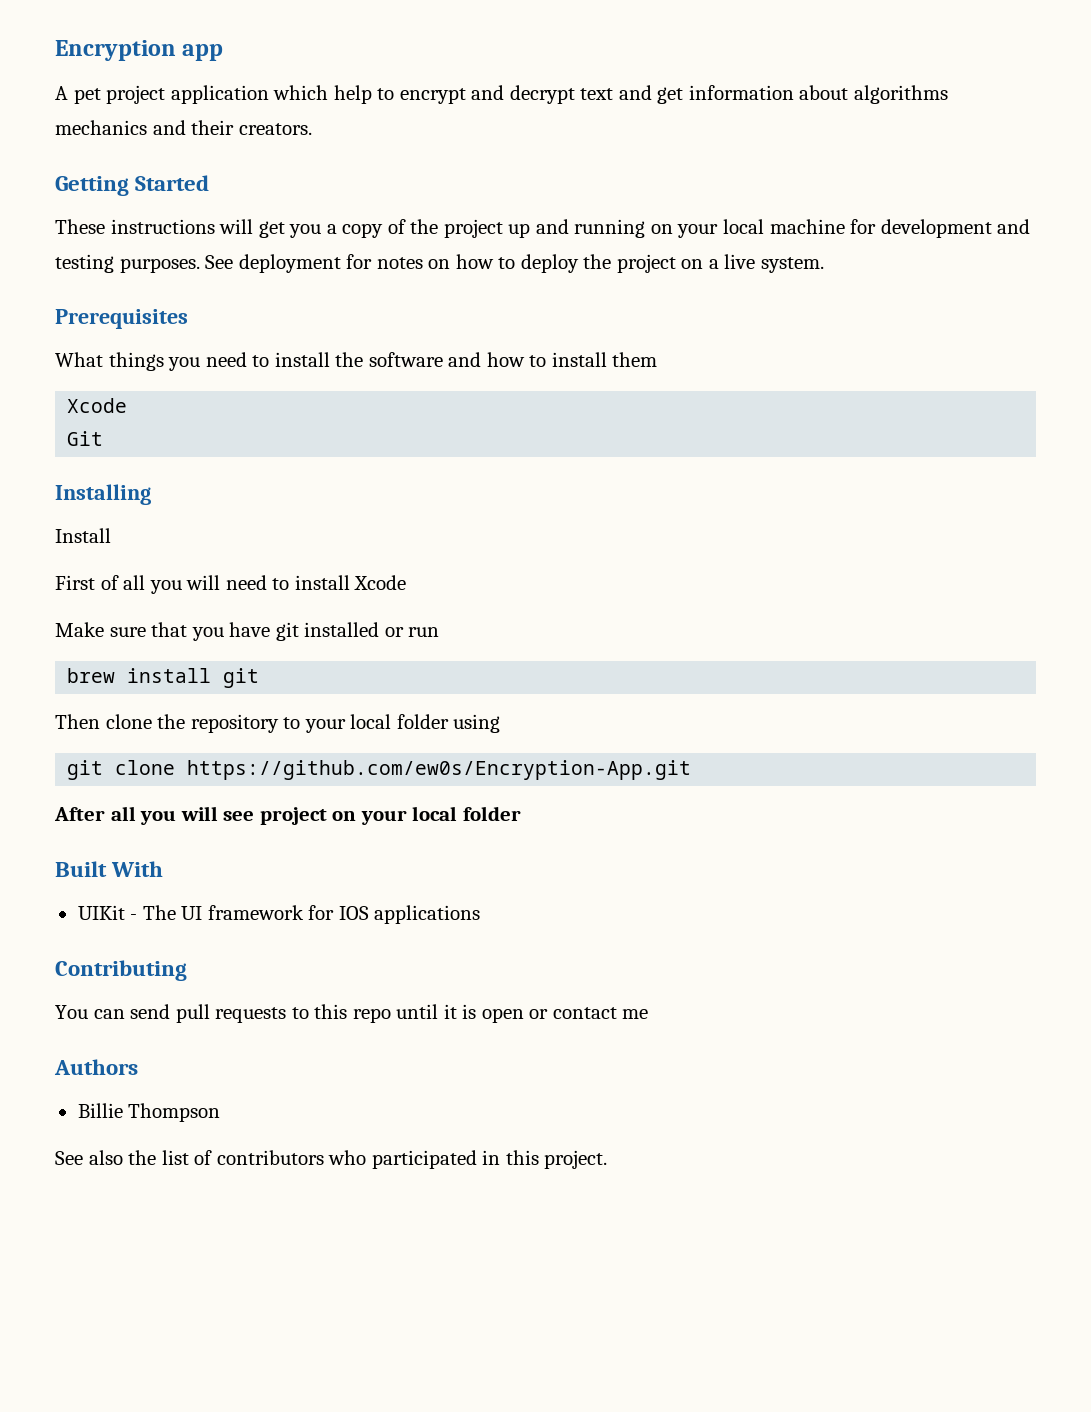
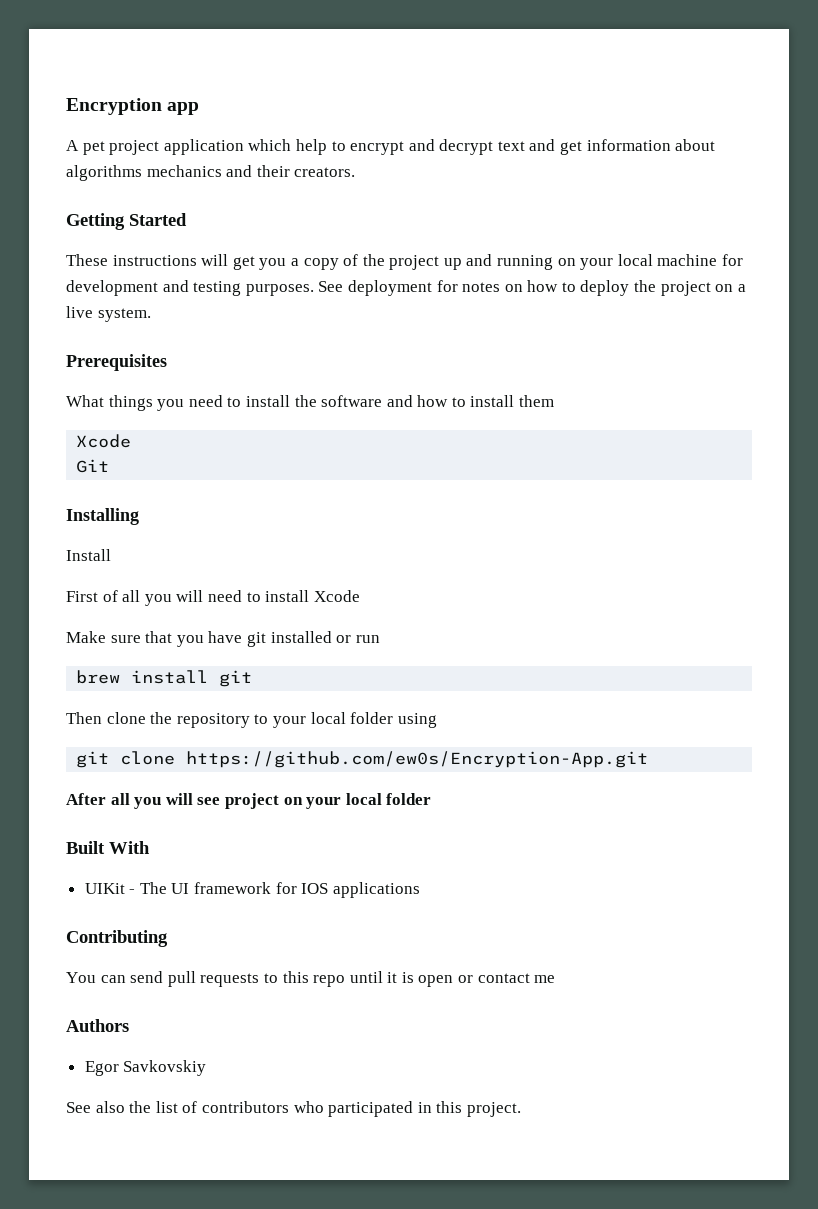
[77,1103,221,1122] Billie Thompson -> [84,1060,207,1076] Egor Savkovskiy

